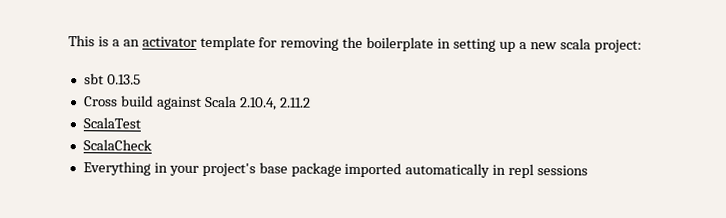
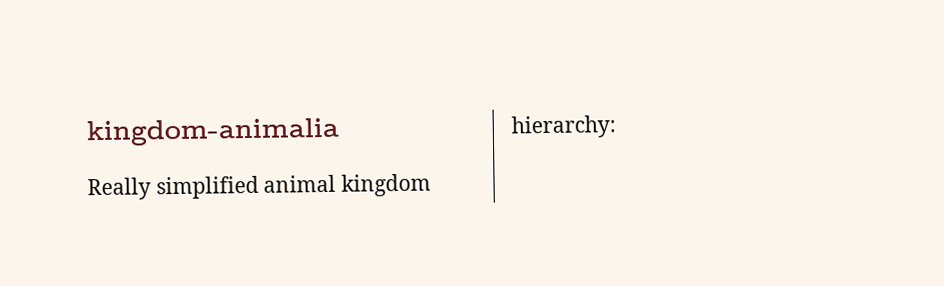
[68,35,642,53] [83,73,141,85] [83,95,311,111] [82,117,141,129] [82,139,152,151] [82,161,589,179] This is a an activator template for removing the boilerplate in setting up a new scala project: // sbt 0.13.5 // Cross build against Scala 2.10.4, 2.11.2 // ScalaTest // ScalaCheck // Everything in your project's base package imported automatically in repl sessions -> [86,117,339,147] [87,173,432,201] [511,115,616,139] kingdom-animalia // Really simplified animal kingdom hierarchy:

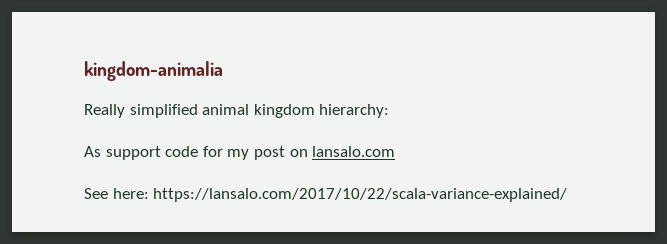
(616, 127) none -> [84,146,396,160] [84,188,568,202] // As support code for my post on lansalo.com // See here: https://lansalo.com/2017/10/22/scala-variance-explained/

